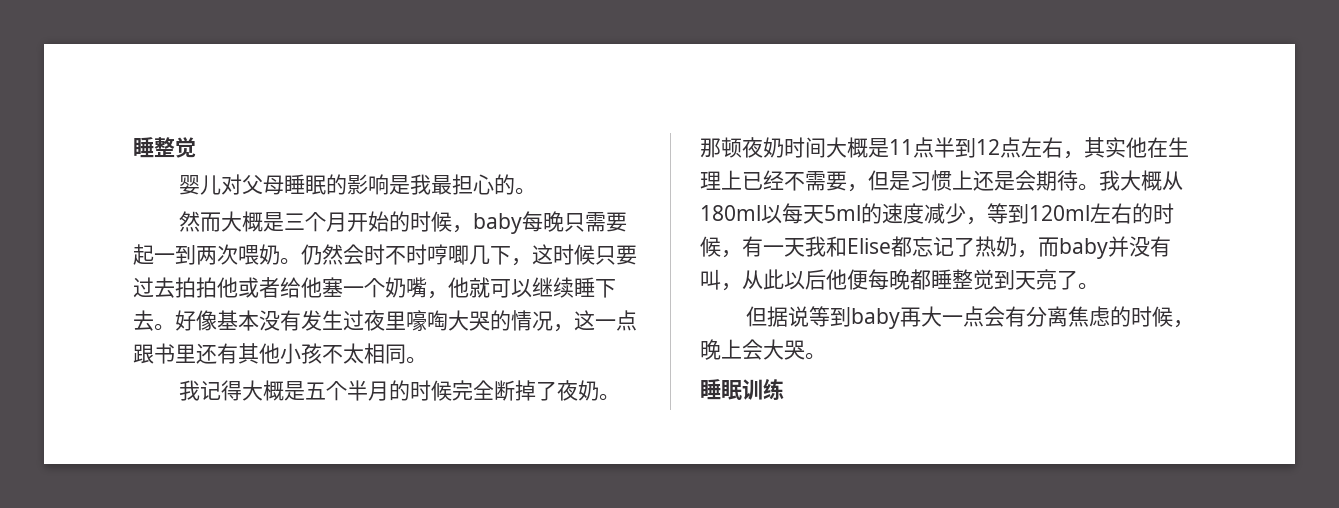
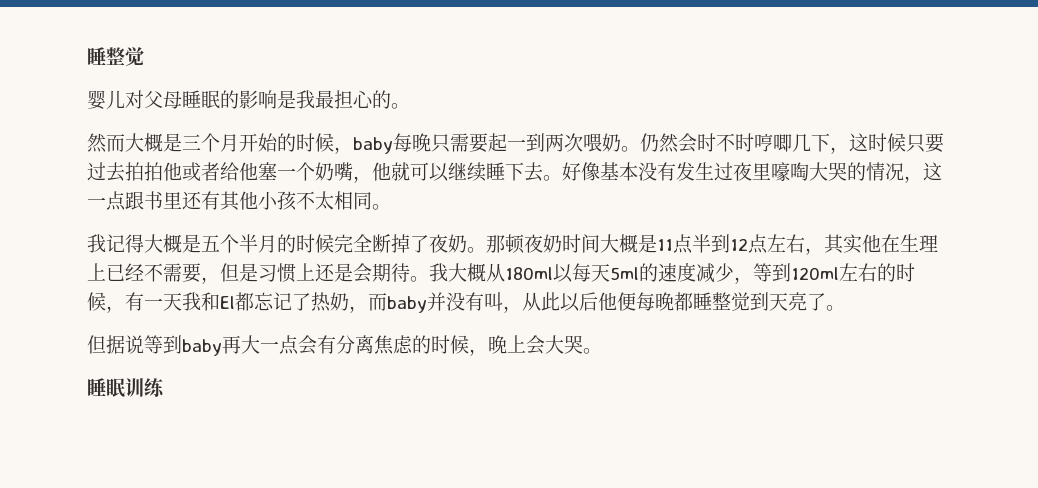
[847,238,891,254] Elise -> [220,296,235,309] El

